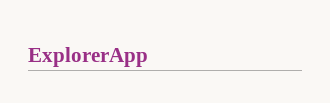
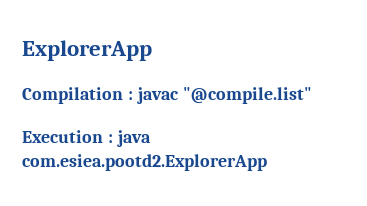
(148, 57) none -> [22,87,312,104] [22,130,151,147] [22,154,267,171] // Compilation : javac "@compile.list" // Execution : java com.esiea.pootd2.ExplorerApp

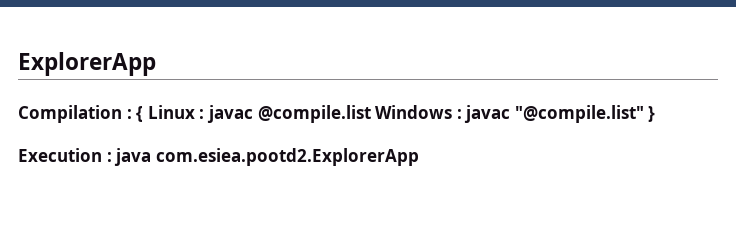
(133, 95) none -> [136,105,462,123] { Linux : javac @compile.list Windows :
(312, 95) none -> [648,106,656,122] }

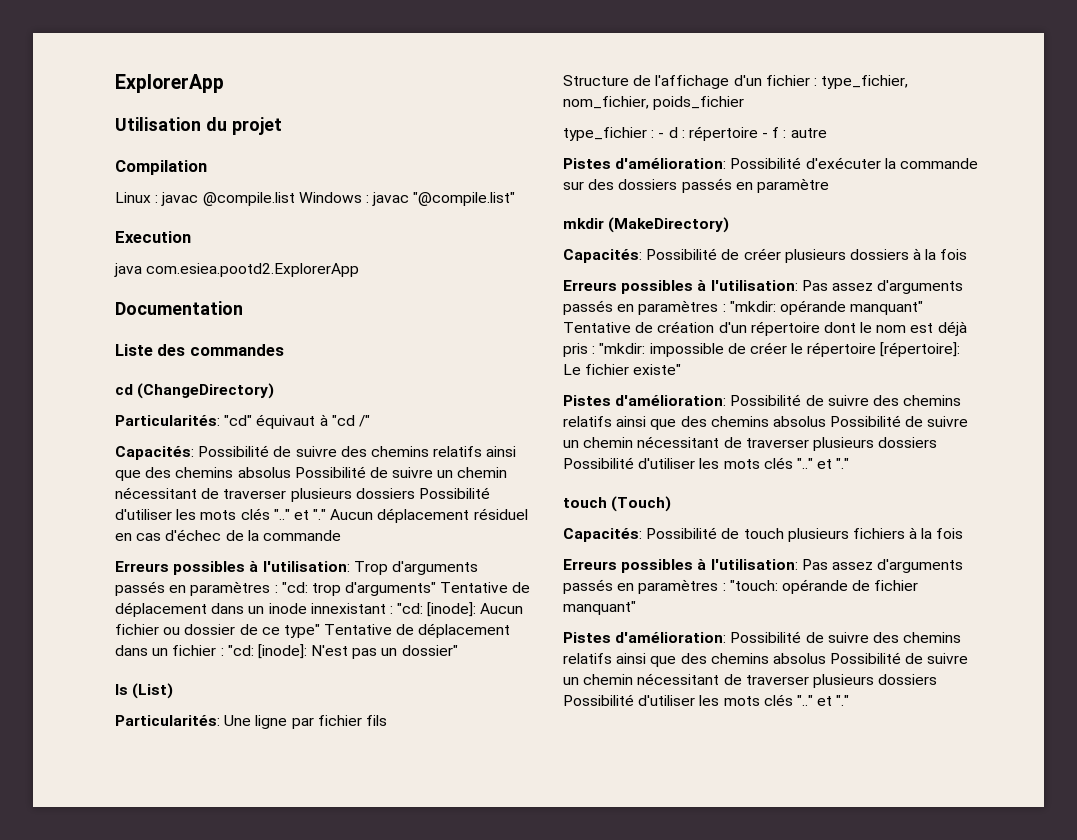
(156, 64) none -> [115,117,282,135] // Utilisation du projet
[126,106,144,122] : { -> (207, 167) //
[648,106,656,122] } -> (516, 199) none
[106,152,112,162] : -> (191, 237) //
(419, 157) none -> [115,301,243,315] [115,344,284,356] [115,383,275,399] [115,414,370,429] [115,445,517,460] [115,466,508,481] [115,487,490,502] [115,508,528,523] [115,529,341,541] [115,561,478,575] [115,581,531,596] [115,602,524,617] [115,623,511,638] [115,644,458,659] [115,683,174,699] [115,715,387,729] [563,75,909,89] [563,96,745,110] [563,126,827,141] [563,157,978,169] [563,178,829,193] [563,217,730,233] [563,248,968,263] [563,280,964,294] [563,300,924,315] [563,321,967,336] [563,342,961,357] [563,364,682,375] [563,394,962,406] [563,415,969,430] [563,436,938,451] [563,457,850,469] [563,496,672,512] [563,527,964,542] [563,559,964,573] [563,579,919,594] [563,601,636,615] [563,631,962,643] [563,652,969,667] [563,673,938,688] [563,694,850,706] // Documentation // Liste des commandes // cd (ChangeDirectory) // Particularités: "cd" équivaut à "cd /" // Capacités: Possibilité de suivre des chemins relatifs ainsi que des chemins absolus Possibilité de suivre un chemin nécessitant de traverser plusieurs dossiers Possibilité d'utiliser les mots clés ".." et "." Aucun déplacement résiduel en cas d'échec de la commande // Erreurs possibles à l'utilisation: Trop d'arguments passés en paramètres : "cd: trop d'arguments" Tentative de déplacement dans un inode innexistant : "cd: [inode]: Aucun fichier ou dossier de ce type" Tentative de déplacement dans un fichier : "cd: [inode]: N'est pas un dossier" // ls (List) // Particularités: Une ligne par fichier fils // Structure de l'affichage d'un fichier : type_fichier, nom_fichier, poids_fichier // type_fichier : - d : répertoire - f : autre // Pistes d'amélioration: Possibilité d'exécuter la commande sur des dossiers passés en paramètre // mkdir (MakeDirectory) // Capacités: Possibilité de créer plusieurs dossiers à la fois // Erreurs possibles à l'utilisation: Pas assez d'arguments passés en paramètres : "mkdir: opérande manquant" Tentative de création d'un répertoire dont le nom est déjà pris : "mkdir: impossible de créer le répertoire [répertoire]: Le fichier existe" // Pistes d'amélioration: Possibilité de suivre des chemins relatifs ainsi que des chemins absolus Possibilité de suivre un chemin nécessitant de traverser plusieurs dossiers Possibilité d'utiliser les mots clés ".." et "." // touch (Touch) // Capacités: Possibilité de touch plusieurs fichiers à la fois // Erreurs possibles à l'utilisation: Pas assez d'arguments passés en paramètres : "touch: opérande de fichier manquant" // Pistes d'amélioration: Possibilité de suivre des chemins relatifs ainsi que des chemins absolus Possibilité de suivre un chemin nécessitant de traverser plusieurs dossiers Possibilité d'utiliser les mots clés ".." et "."

